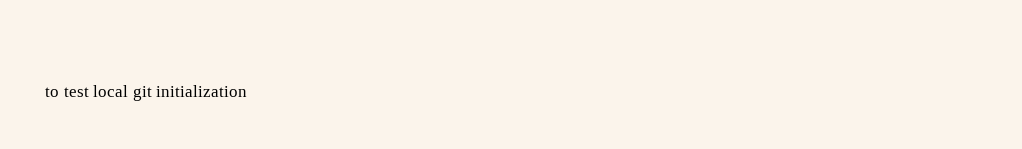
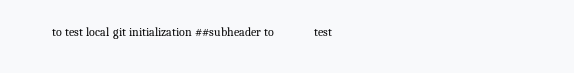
(248, 91) none -> [195,27,332,37] ##subheader to test

